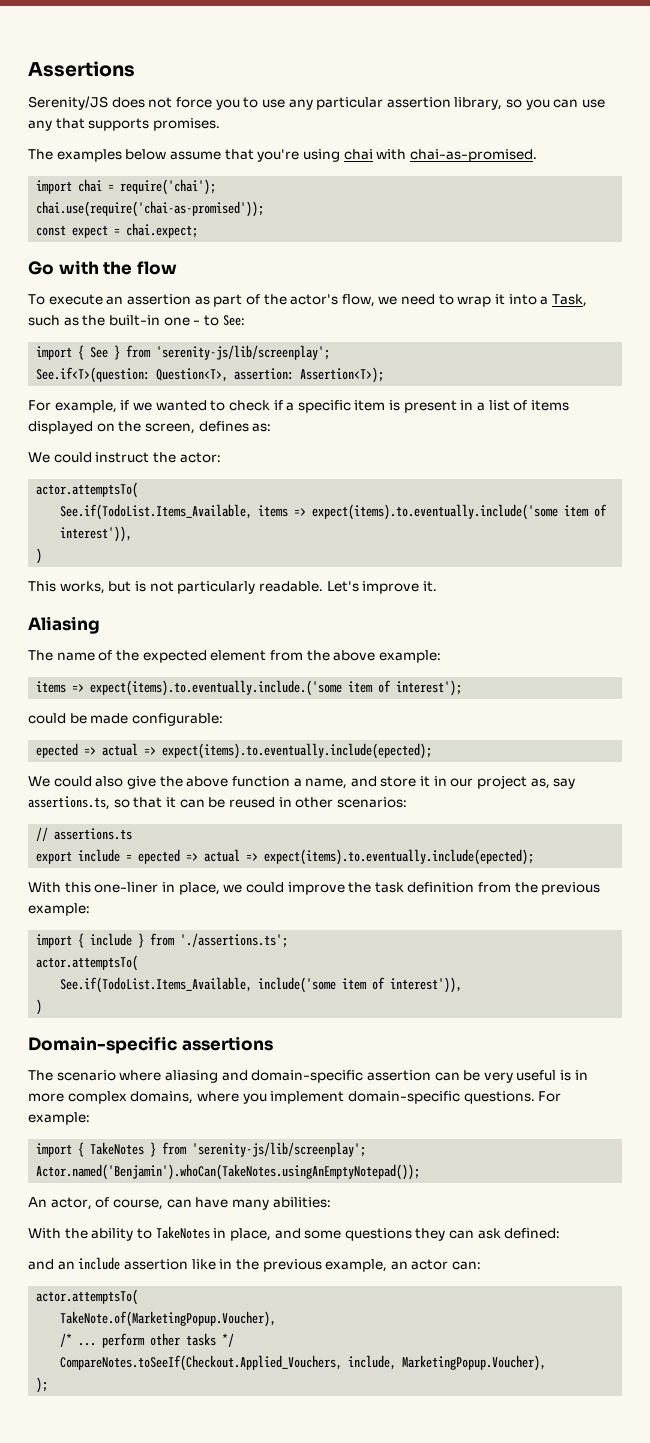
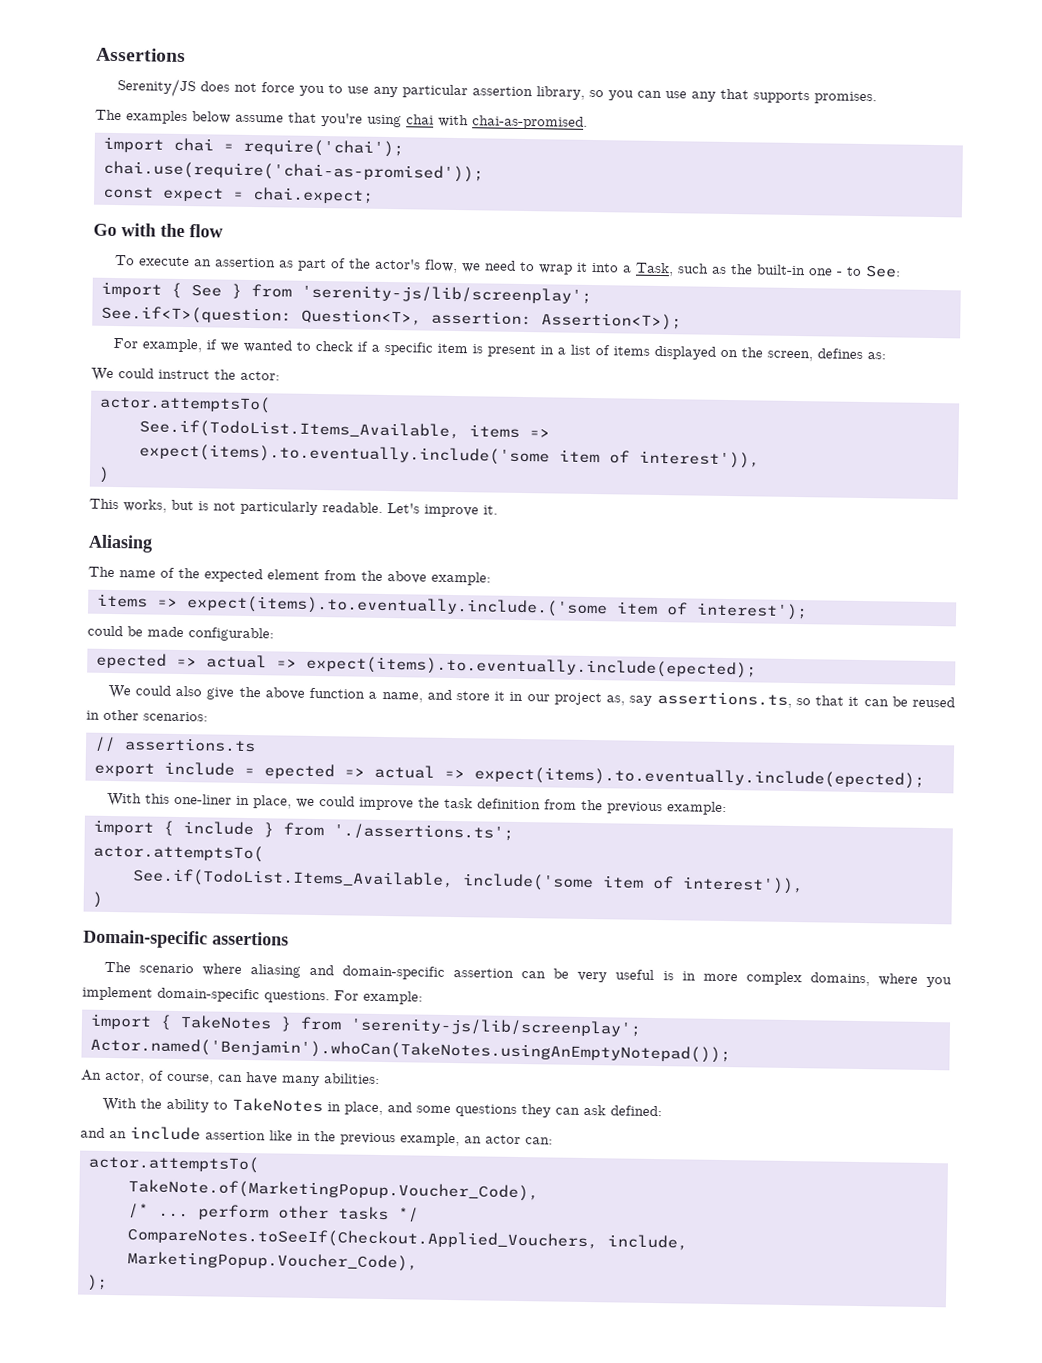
[60,1311,277,1327] TakeNote.of(MarketingPopup.Voucher), -> [127,1179,539,1202] TakeNote.of(MarketingPopup.Voucher_Code),
[402,1355,547,1371] MarketingPopup.Voucher), -> [126,1251,418,1272] MarketingPopup.Voucher_Code),

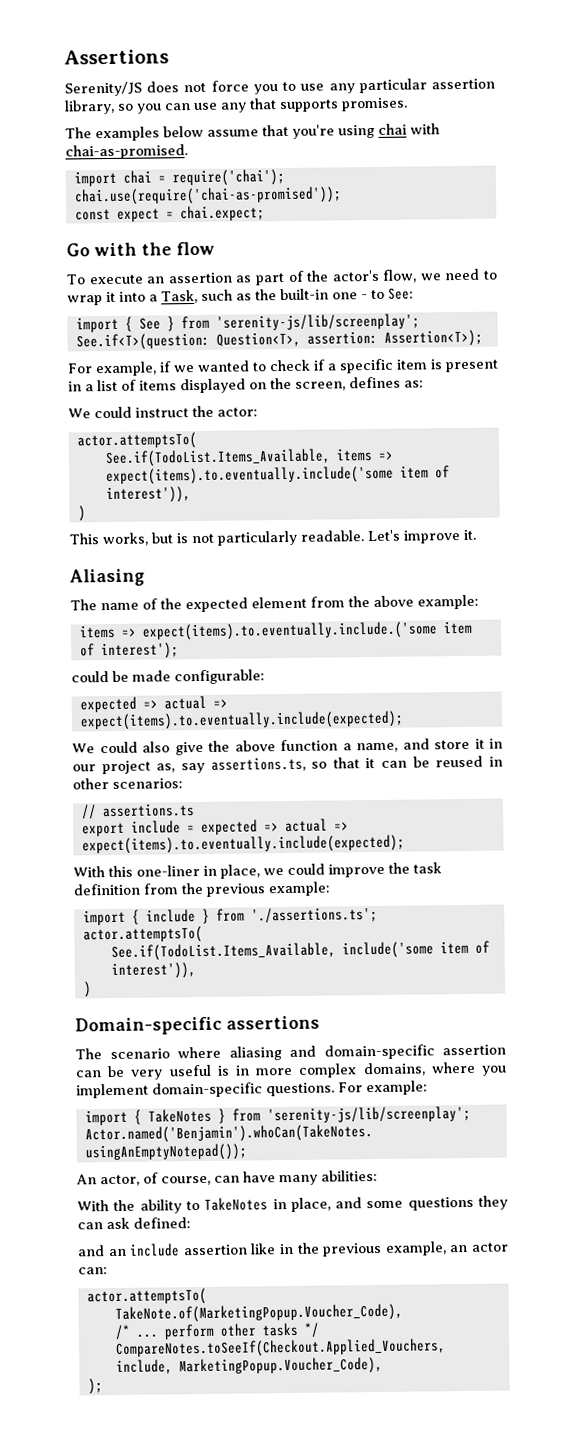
[95,652,757,679] epected => actual => expect(items).to.eventually.include(epected); -> [79,695,228,713] [79,710,404,731] expected => actual => expect(items).to.eventually.include(expected);
[263,763,925,789] epected => actual => expect(items).to.eventually.include(epected); -> [200,818,349,835] [81,834,405,855] expected => actual => expect(items).to.eventually.include(expected);

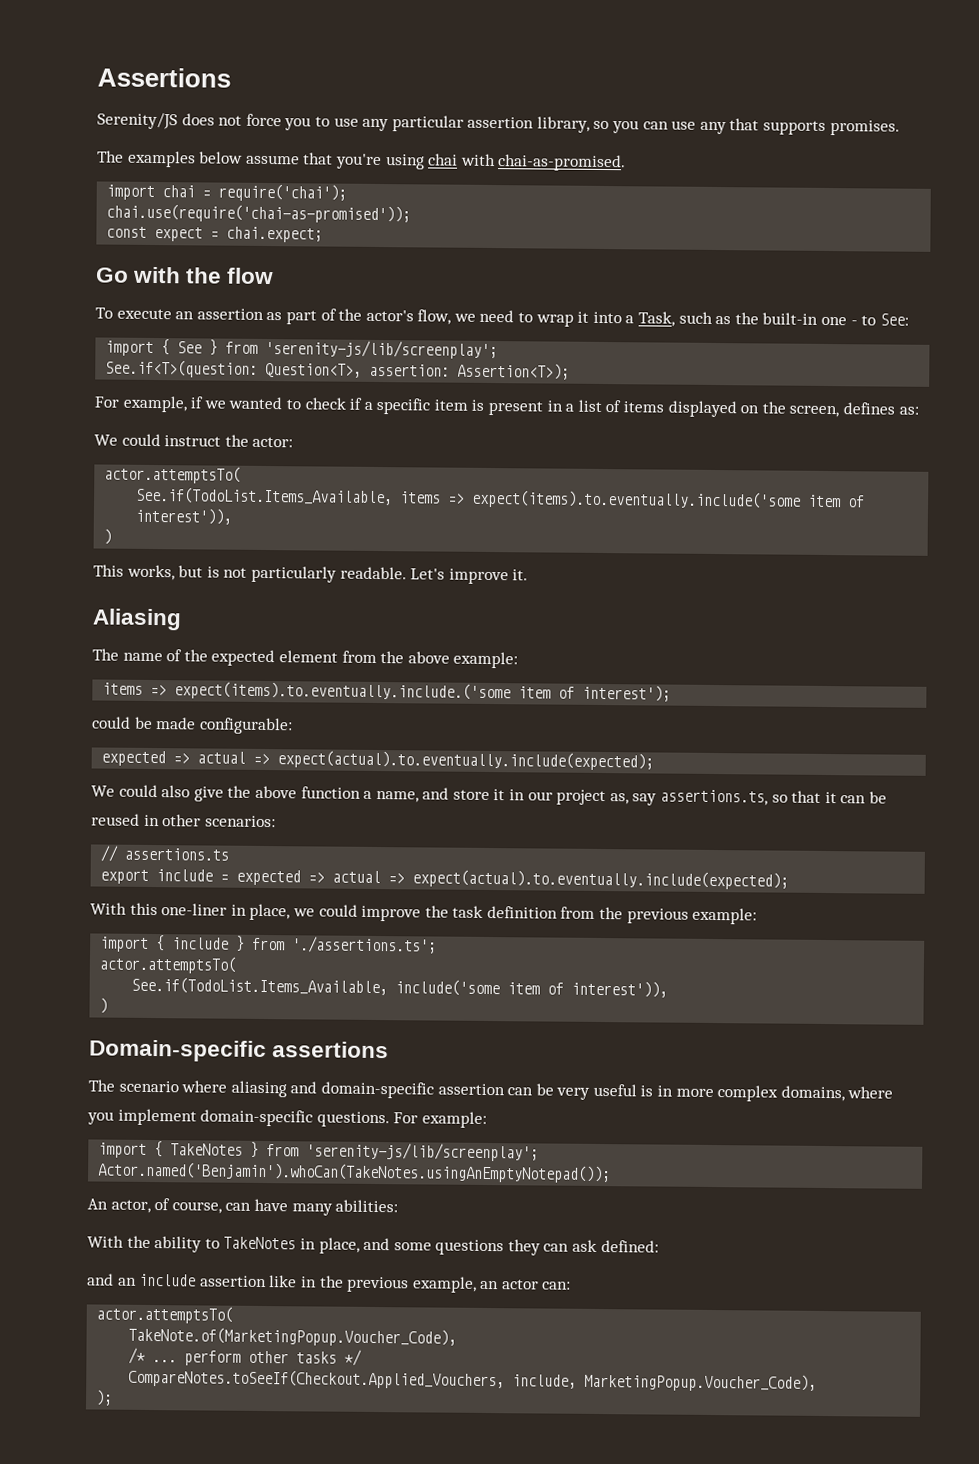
[79,710,404,731] expect(items).to.eventually.include(expected); -> [277,750,655,771] expect(actual).to.eventually.include(expected);
[81,834,405,855] expect(items).to.eventually.include(expected); -> [412,869,790,890] expect(actual).to.eventually.include(expected);

